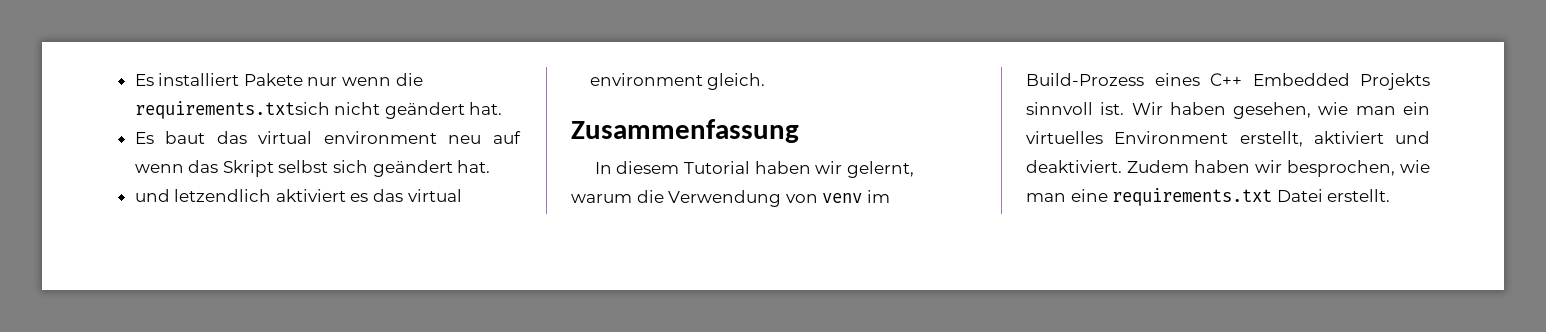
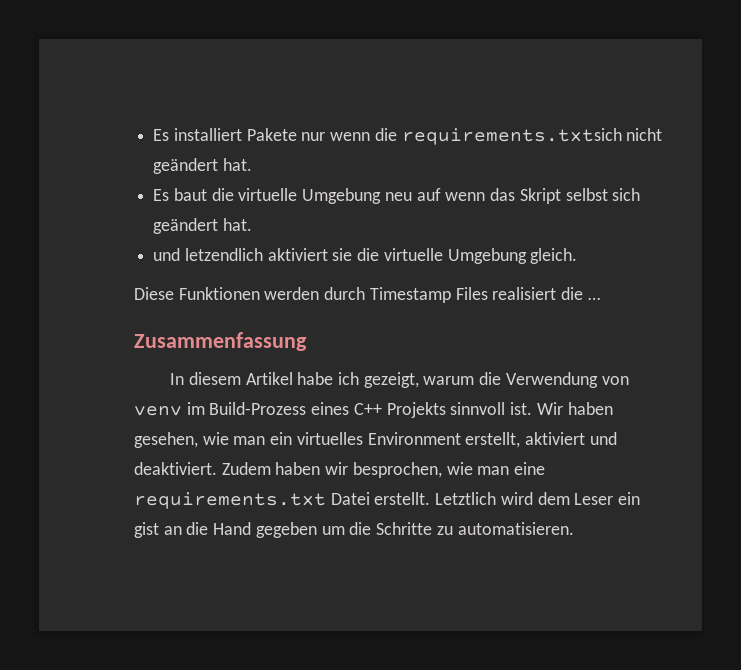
[216,131,437,144] das virtual environment -> [211,188,382,204] die virtuelle Umgebung
[350,189,462,202] [589,73,766,90] es das virtual environment gleich. -> [332,248,578,264] [134,287,600,303] sie die virtuelle Umgebung gleich. // Diese Funktionen werden durch Timestamp Files realisiert die …
[683,161,914,178] Tutorial haben wir gelernt, -> [245,372,419,388] Artikel habe ich gezeigt,
[1252,73,1350,86] Embedded -> (382, 409) none
(1391, 195) none -> [435,492,641,505] [134,522,574,538] Letztlich wird dem Leser ein gist an die Hand gegeben um die Schritte zu automatisieren.

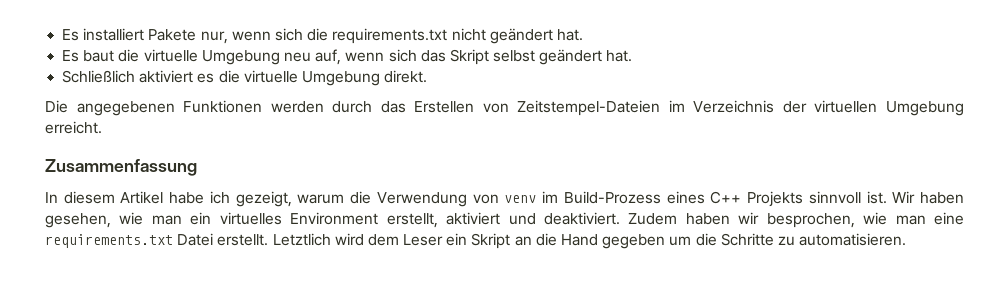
[301,128,622,145] nur wenn die requirements.txtsich -> [200,28,448,44] nur, wenn sich die requirements.txt
[416,188,486,201] auf wenn -> [315,49,417,65] auf, wenn sich
[612,188,641,201] [153,218,252,234] [153,248,578,264] [134,287,600,303] sich geändert hat. // und letzendlich aktiviert sie die virtuelle Umgebung gleich. // Diese Funktionen werden durch Timestamp Files realisiert die … -> [539,49,633,65] [62,70,428,86] [45,100,965,116] [45,121,102,134] geändert hat. // Schließlich aktiviert es die virtuelle Umgebung direkt. // Die angegebenen Funktionen werden durch das Erstellen von Zeitstempel-Dateien im Verzeichnis der virtuellen Umgebung erreicht.
[134,522,159,538] gist -> [471,233,511,249] Skript

